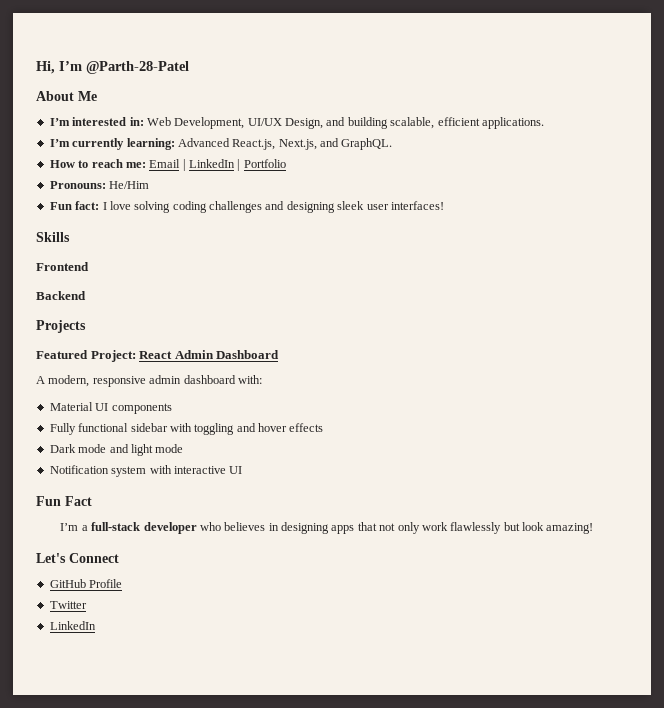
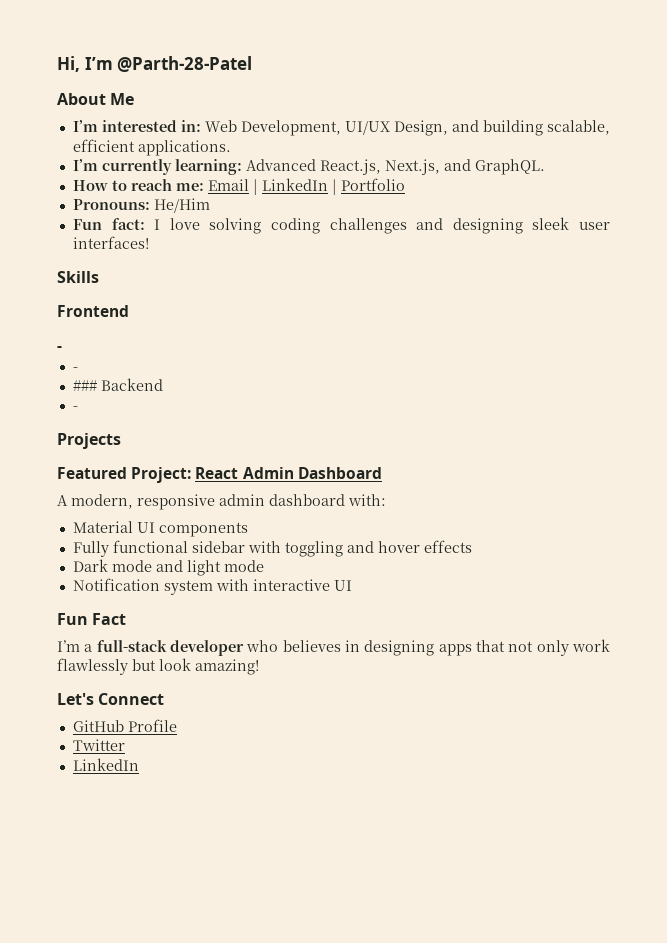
(89, 266) none -> [57,346,62,351] [72,367,78,371] [72,380,97,391] - // - // ###
(86, 295) none -> [72,406,78,410] // -

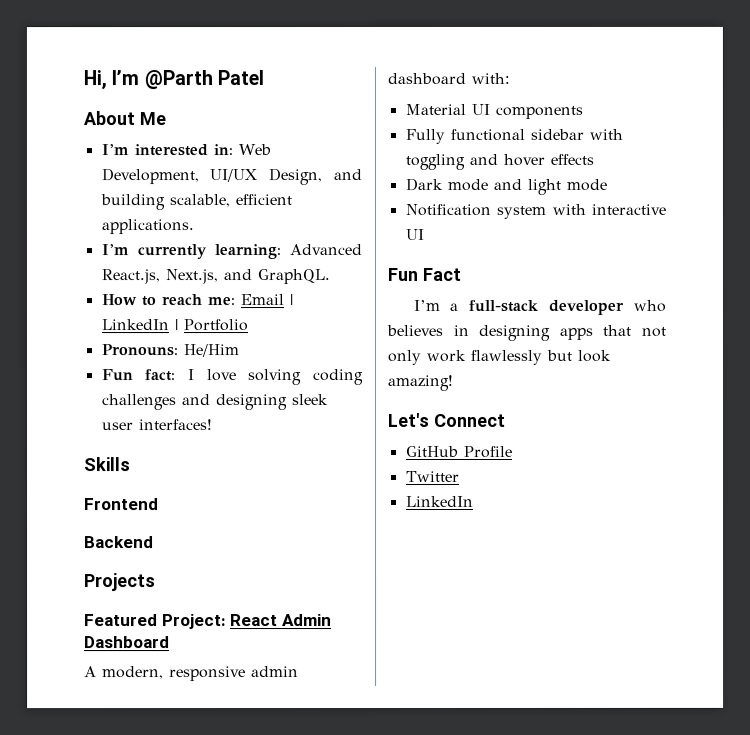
[117,56,253,72] @Parth-28-Patel -> [143,70,264,90] @Parth Patel
[57,346,62,351] [72,367,78,371] [72,380,97,391] - // - // ### -> (159, 504) none
[72,406,78,410] // - -> (154, 542) none

